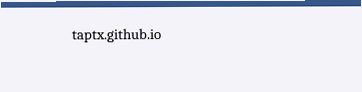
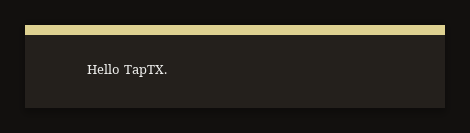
[71,28,161,43] taptx.github.io -> [87,64,167,77] Hello TapTX.

